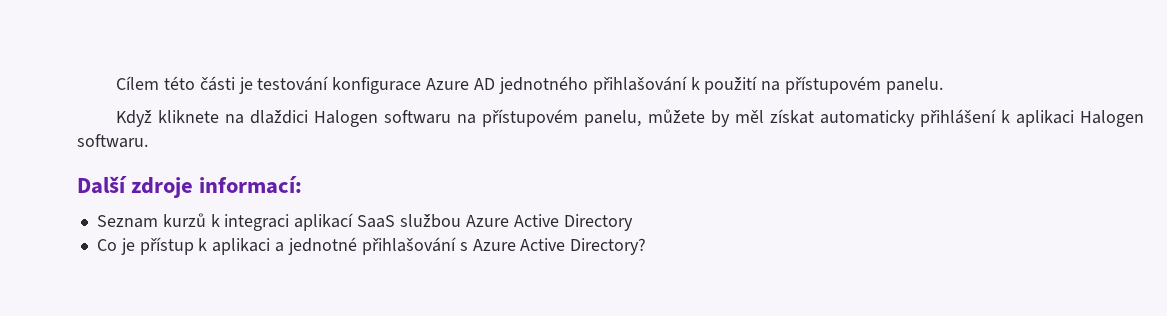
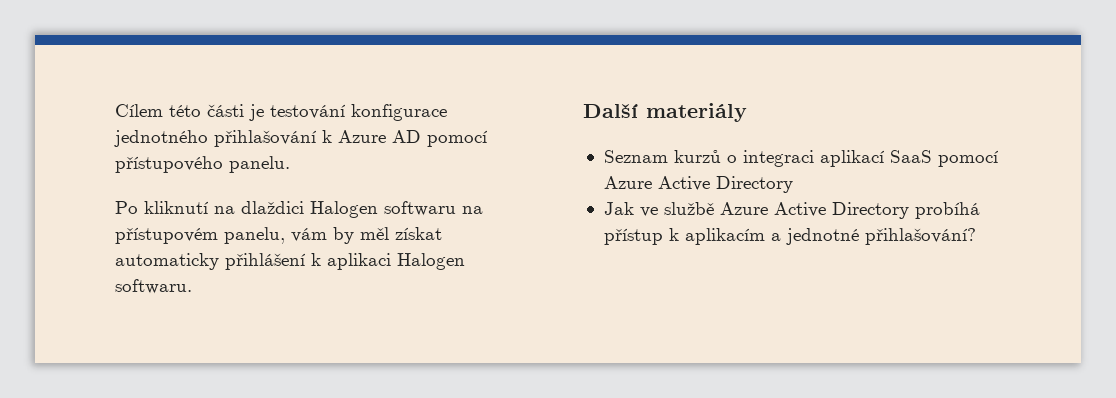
[426,78,496,90] Azure AD -> (447, 112) none
[704,76,882,94] použití na přístupovém -> [338,130,488,147] [115,156,223,173] Azure AD pomocí přístupového
[115,110,220,127] Když kliknete -> [115,201,209,214] Po kliknutí
[647,109,705,123] můžete -> [291,228,327,242] vám
[131,176,303,198] zdroje informací: -> [646,103,747,122] materiály
[210,214,220,227] k -> [726,155,737,163] o
[399,214,461,228] službou -> [937,150,999,167] pomocí
[96,238,135,255] Co je -> [603,202,980,219] Jak ve službě Azure Active Directory probíhá
[212,238,271,255] aplikaci -> [684,228,765,245] aplikacím
[361,237,647,255] přihlašování s Azure Active Directory? -> [864,228,976,245] přihlašování?

